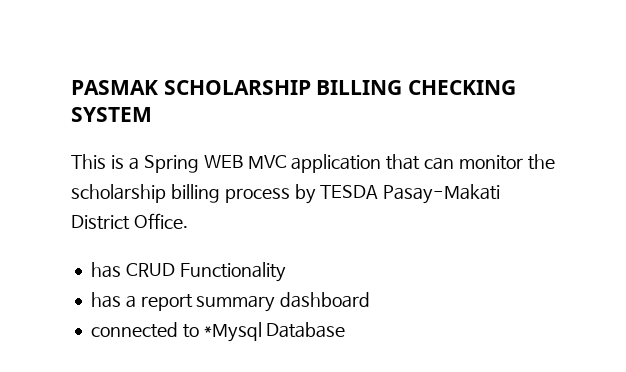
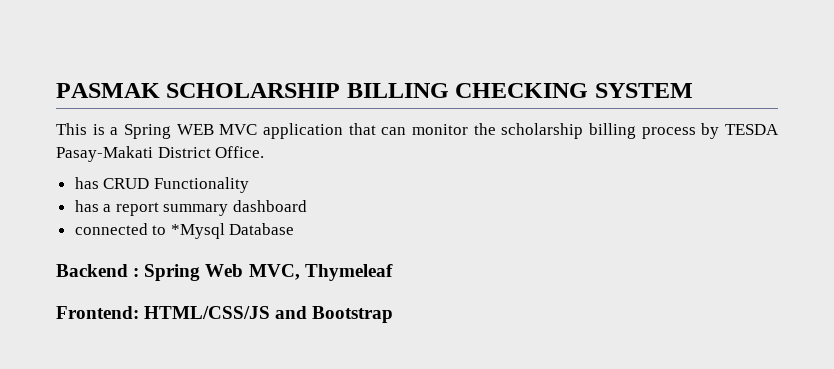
(346, 330) none -> [56,264,393,281] [56,306,394,323] // Backend : Spring Web MVC, Thymeleaf // Frontend: HTML/CSS/JS and Bootstrap

